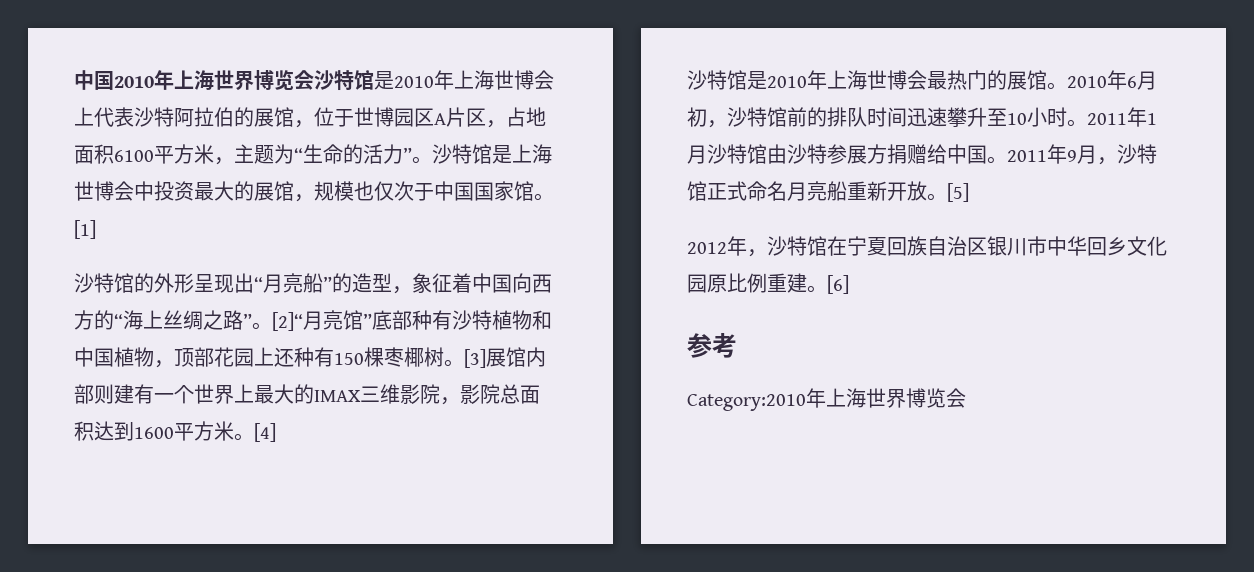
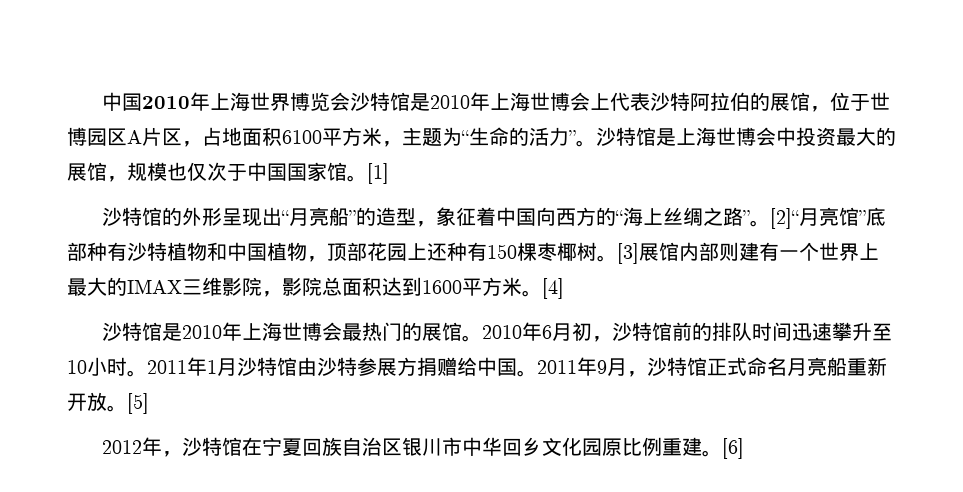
[687,333,737,358] [687,388,966,411] // 参考 // Category:2010年上海世界博览会 -> (745, 448) none

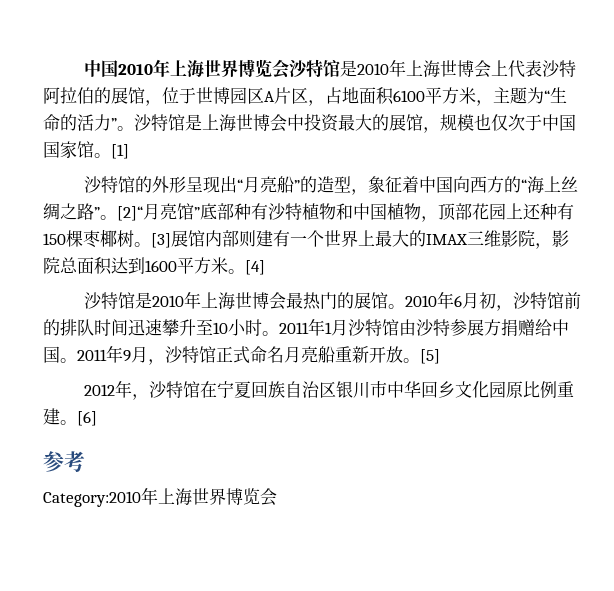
(745, 448) none -> [43,451,85,472] [43,487,277,507] // 参考 // Category:2010年上海世界博览会

